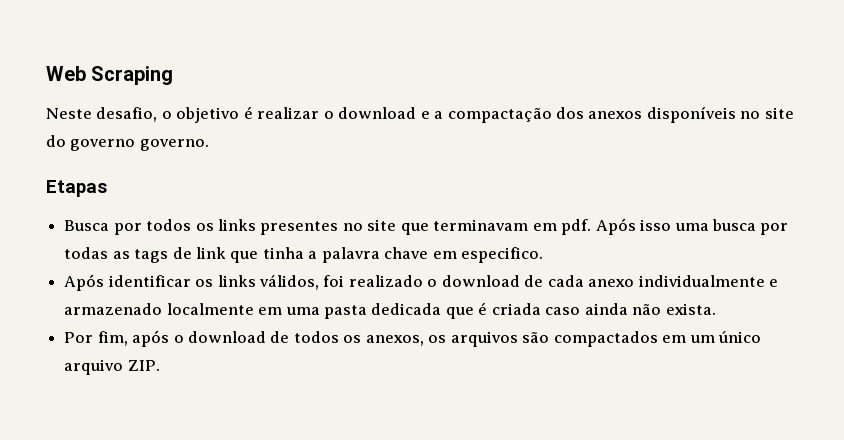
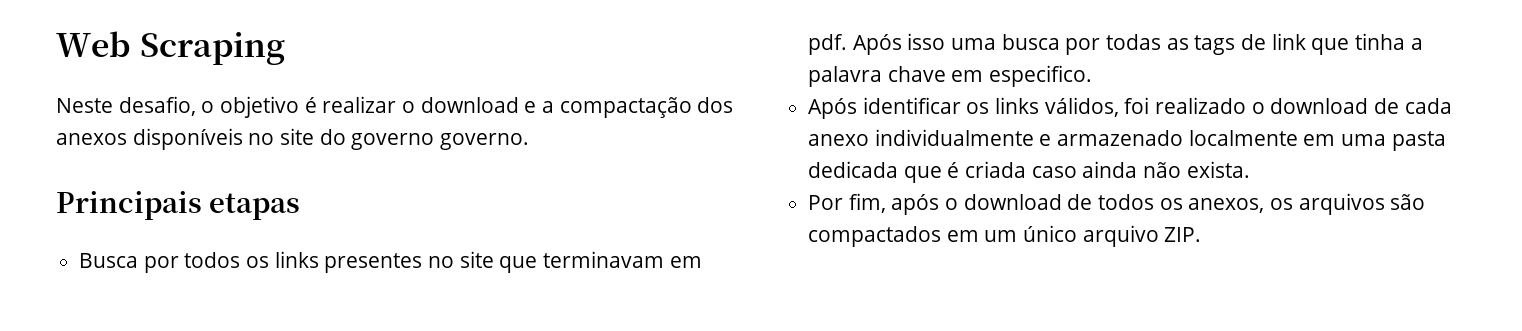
[46,180,107,197] Etapas -> [56,191,301,220] Principais etapas

